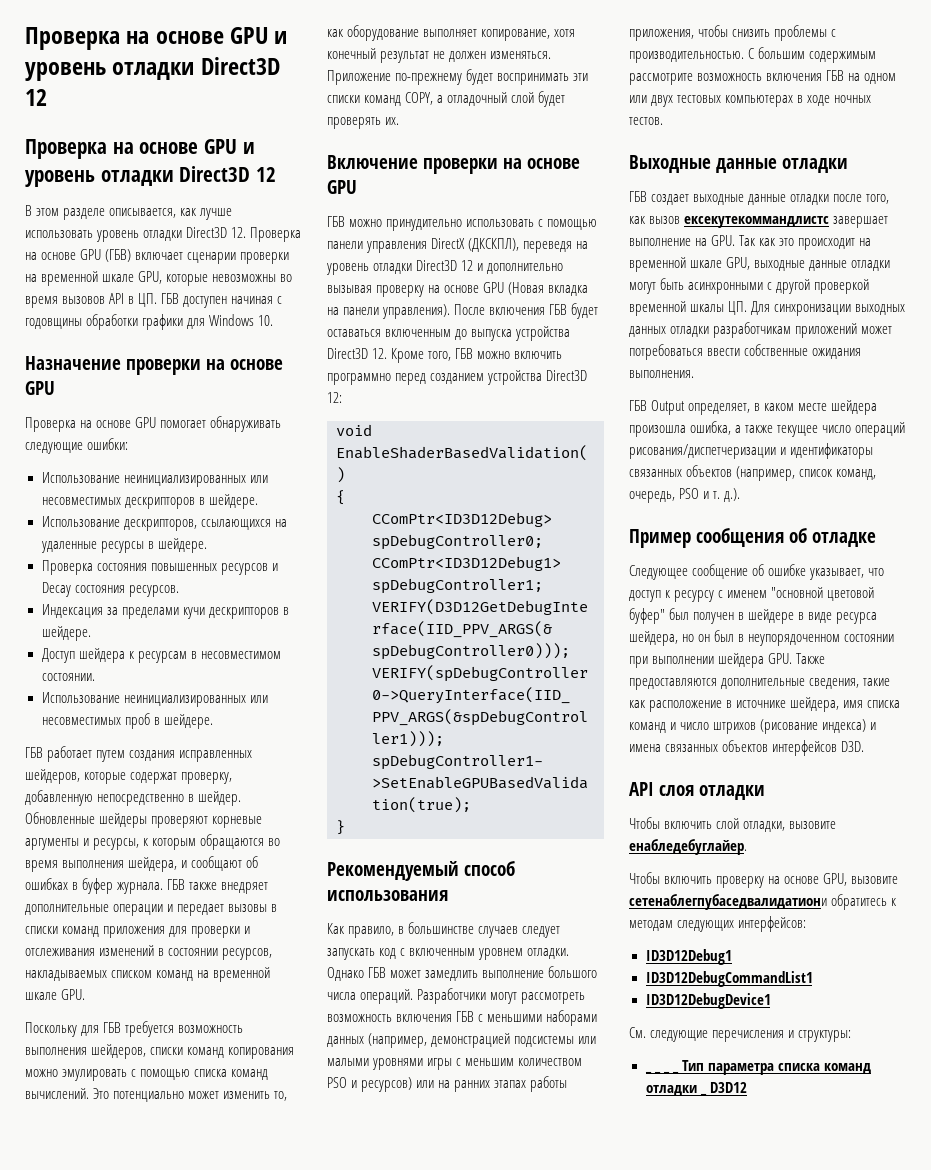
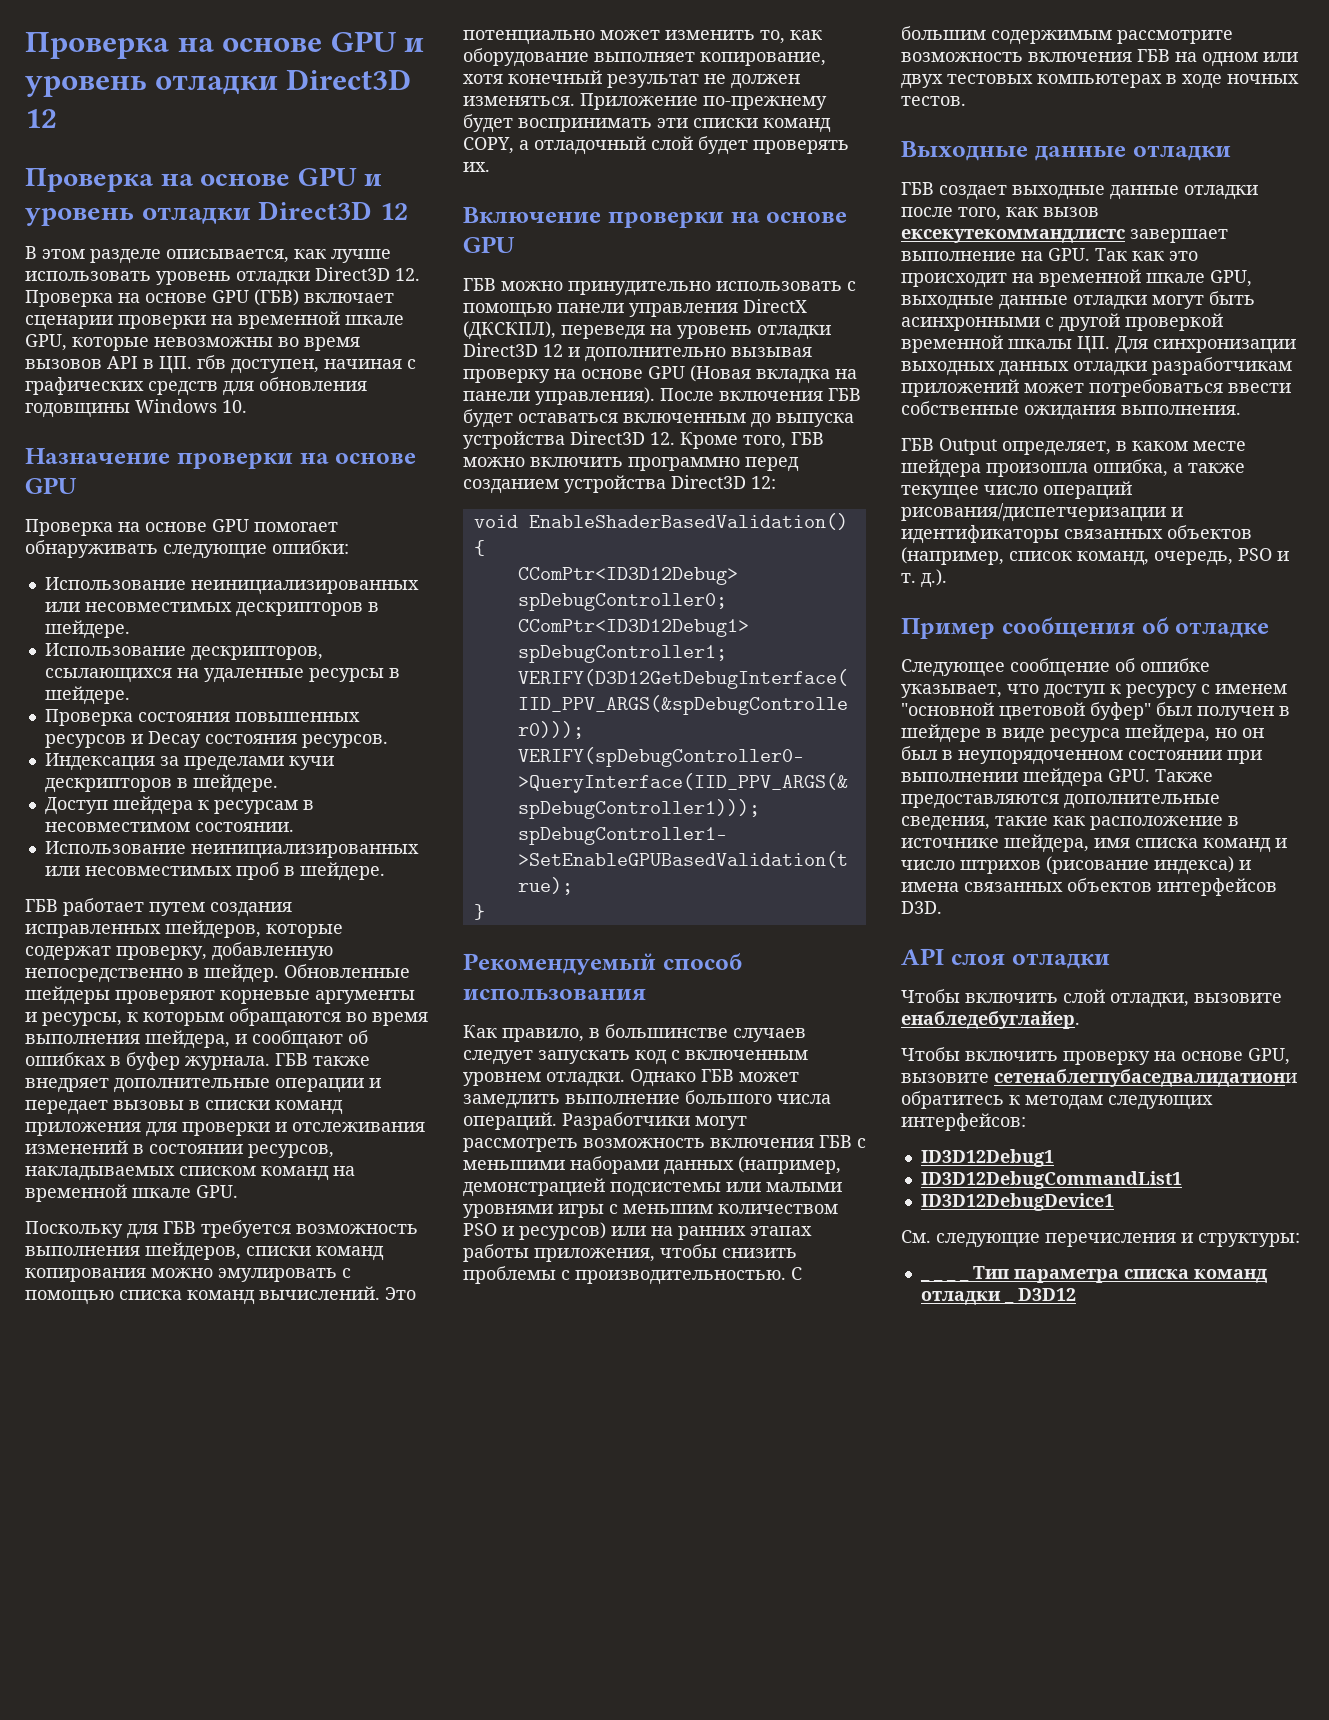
[161,293,283,308] [25,314,206,330] ГБВ доступен начиная с годовщины обработки графики для -> [197,355,416,374] [25,377,367,396] [25,403,130,418] гбв доступен, начиная с графических средств для обновления годовщины

